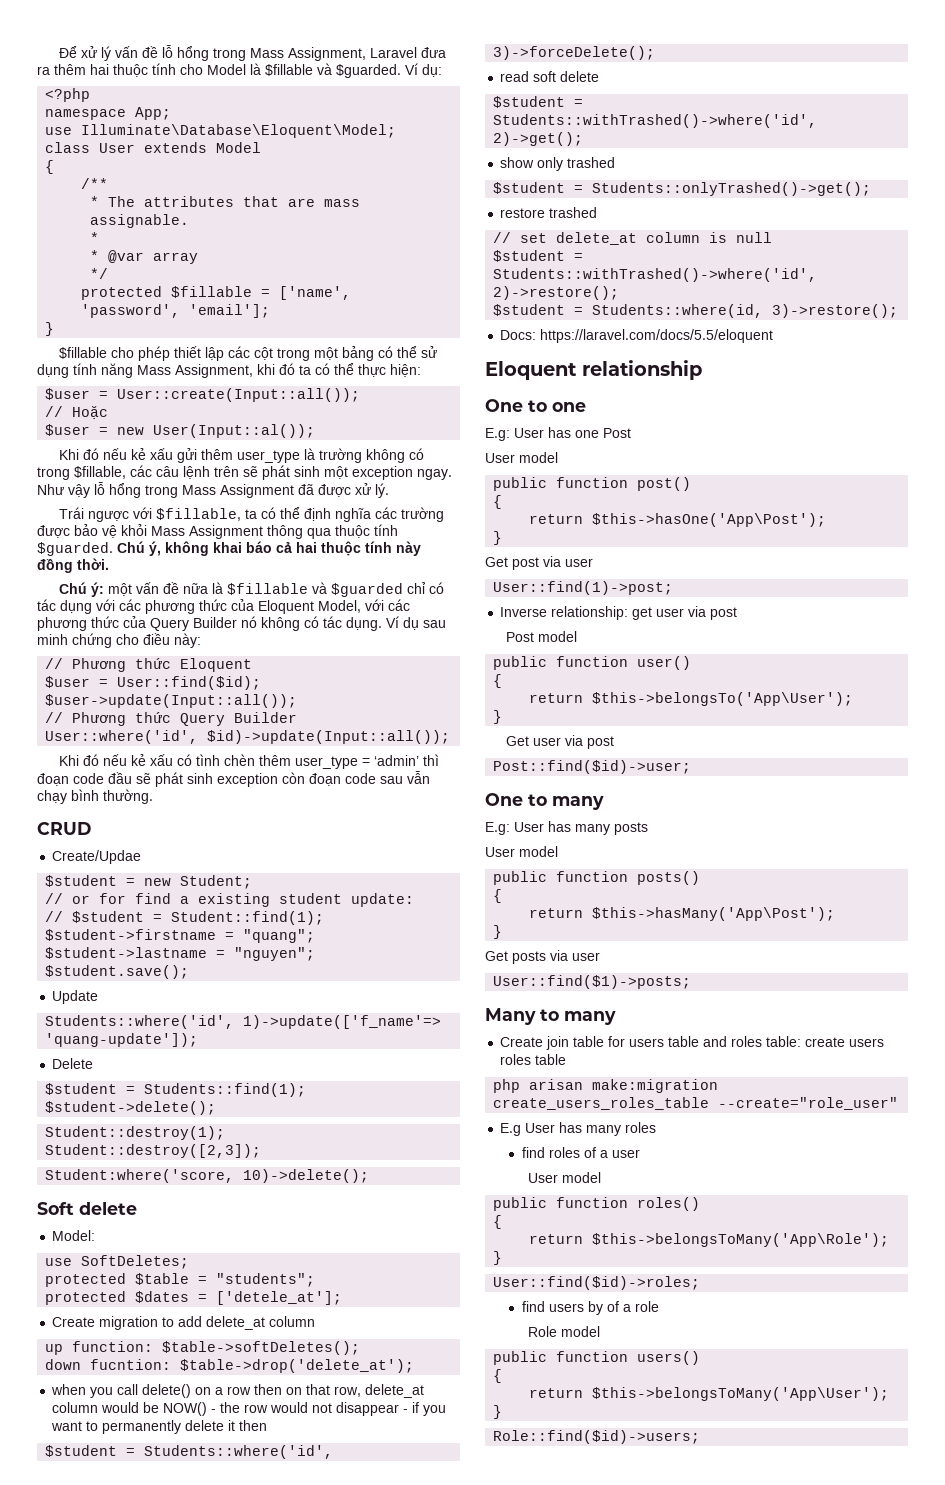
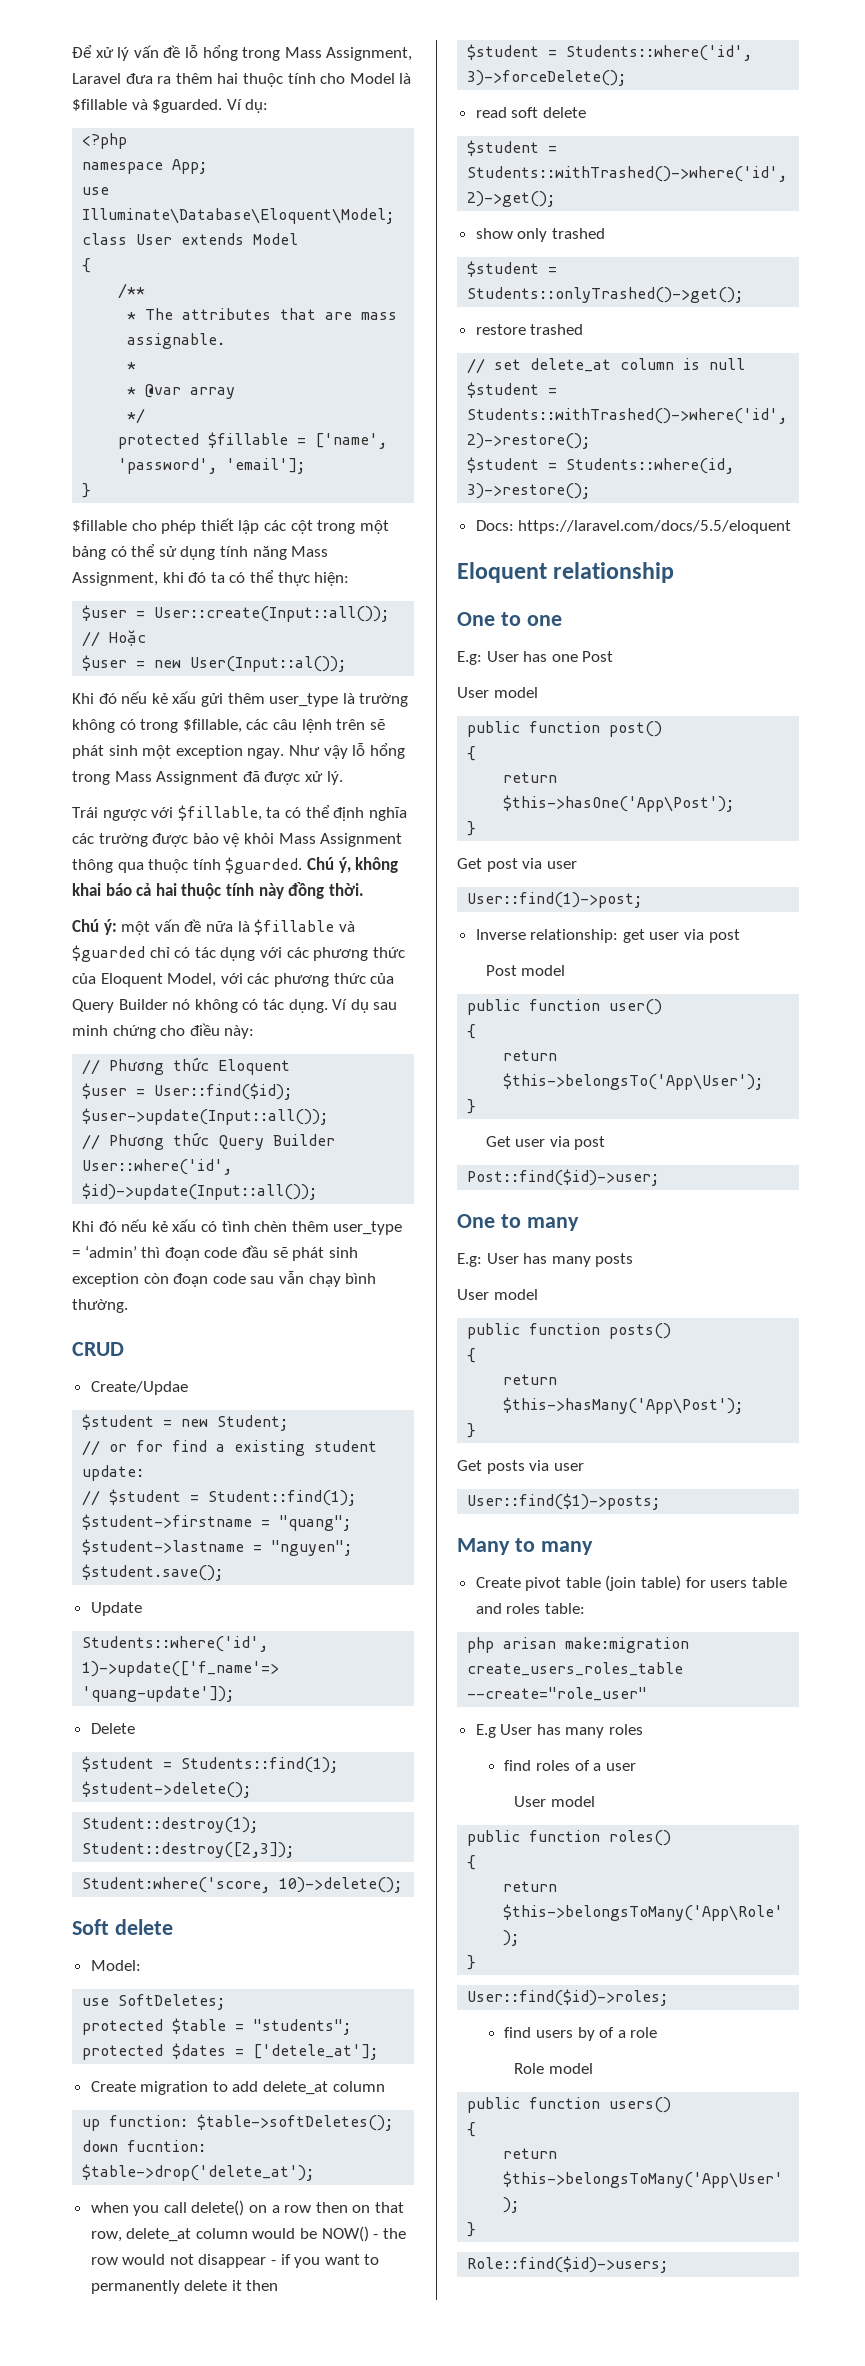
[546,1036,605,1050] join table -> [525,1575,682,1591] pivot table (join table)
[805,1037,885,1047] [500,1054,567,1065] create users roles table -> (585, 1608) none

